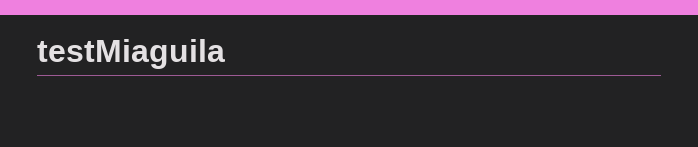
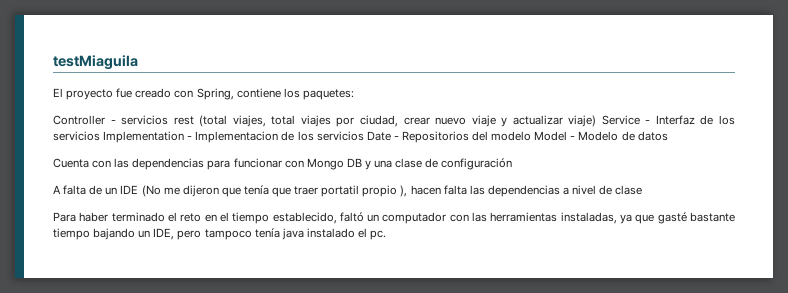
(225, 54) none -> [53,88,354,100] [53,115,735,127] [53,131,668,143] [53,158,513,170] [53,185,643,197] [53,212,735,224] [53,228,387,240] // El proyecto fue creado con Spring, contiene los paquetes: // Controller - servicios rest (total viajes, total viajes por ciudad, crear nuevo viaje y actualizar viaje) Service - Interfaz de los servicios Implementation - Implementacion de los servicios Date - Repositorios del modelo Model - Modelo de datos // Cuenta con las dependencias para funcionar con Mongo DB y una clase de configuración // A falta de un IDE (No me dijeron que tenía que traer portatil propio ), hacen falta las dependencias a nivel de clase // Para haber terminado el reto en el tiempo establecido, faltó un computador con las herramientas instaladas, ya que gasté bastante tiempo bajando un IDE, pero tampoco tenía java instalado el pc.

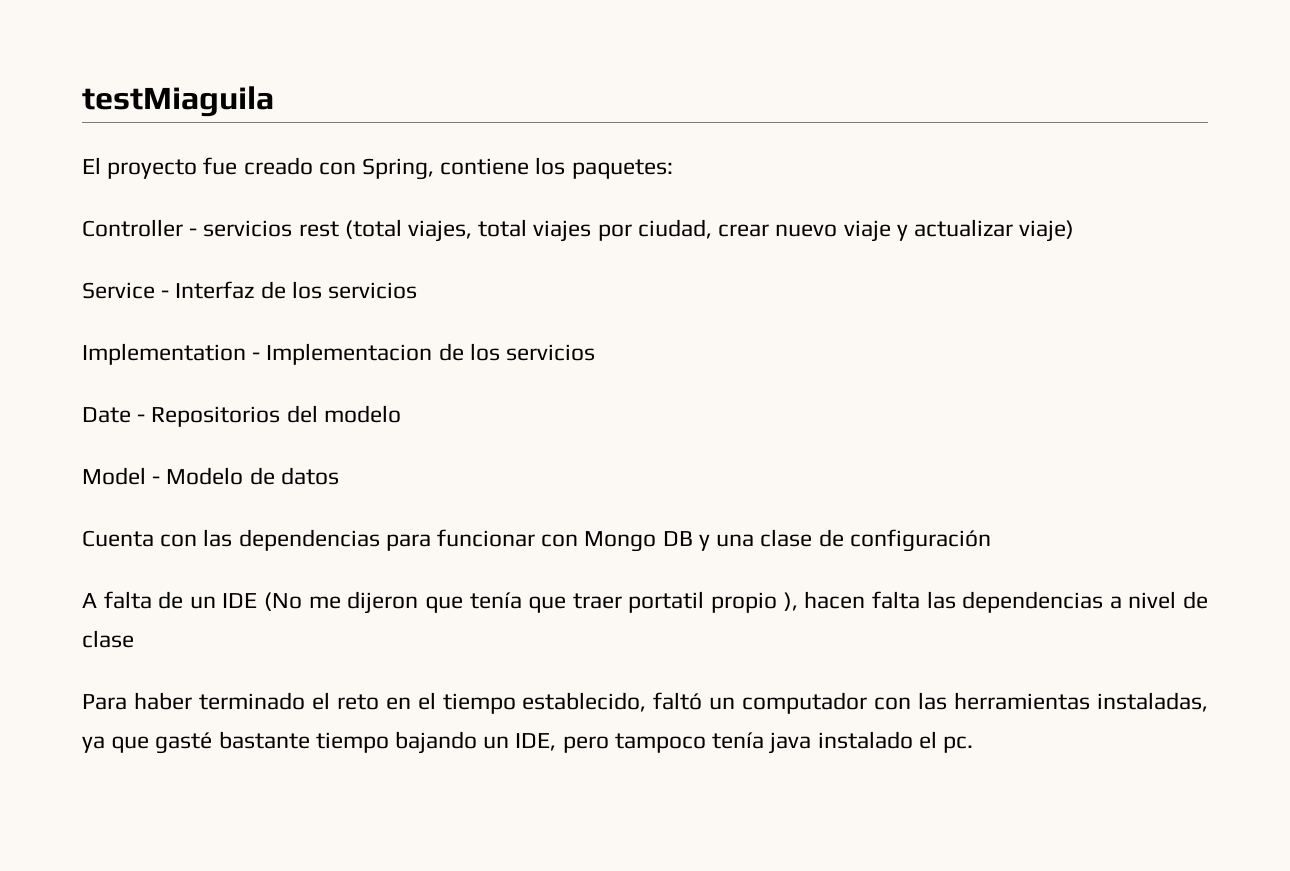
(597, 121) none -> (1075, 231) //
(100, 136) none -> (418, 290) //
(364, 136) none -> (596, 352) //
(532, 136) none -> (401, 414) //

